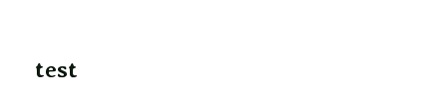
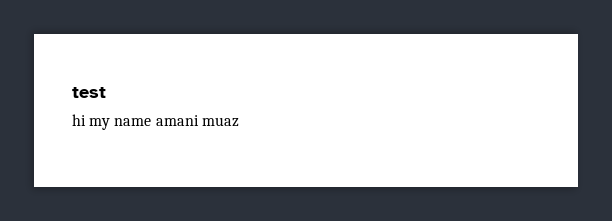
(78, 70) none -> [72,114,239,130] // hi my name amani muaz

